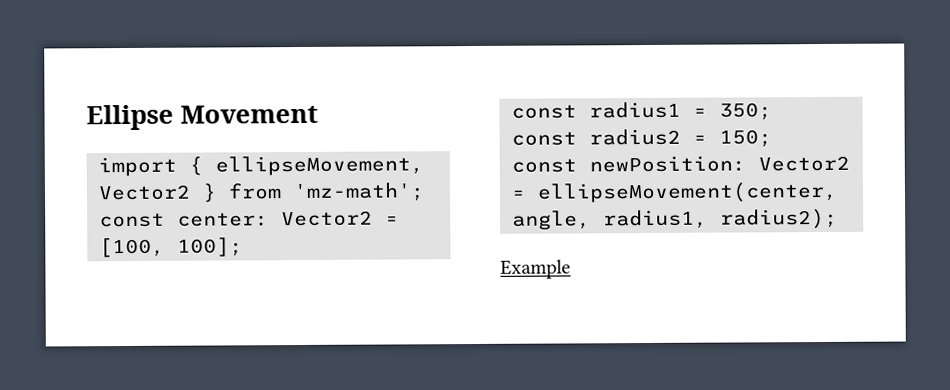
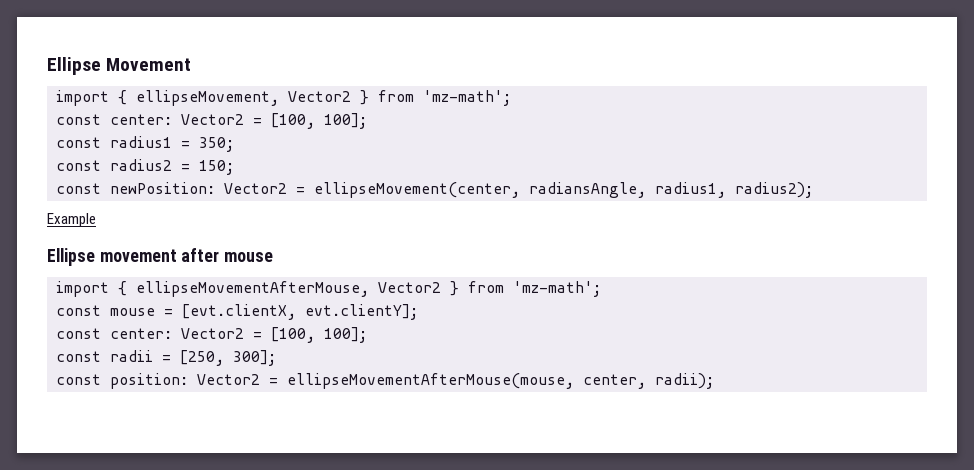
[512,210,591,230] angle, -> [529,182,646,198] radiansAngle,
(571, 269) none -> [47,248,274,266] [56,281,601,297] [56,304,418,320] [56,327,367,343] [56,350,276,366] [56,373,714,389] // Ellipse movement after mouse // import { ellipseMovementAfterMouse, Vector2 } from 'mz-math'; // const mouse = [evt.clientX, evt.clientY]; // const center: Vector2 = [100, 100]; // const radii = [250, 300]; // const position: Vector2 = ellipseMovementAfterMouse(mouse, center, radii);

